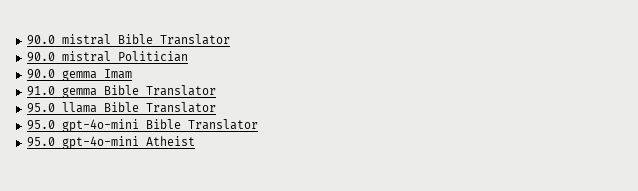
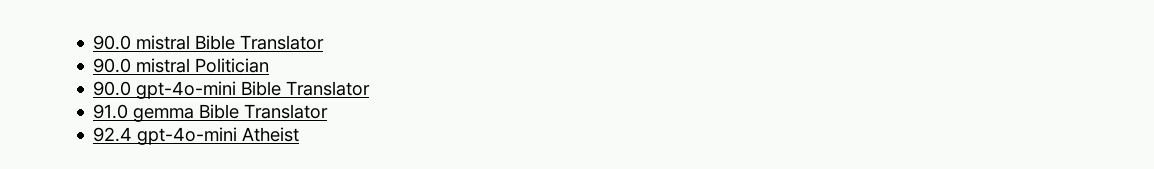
[61,69,132,81] gemma Imam -> [136,81,371,99] gpt-4o-mini Bible Translator
[26,102,216,113] [26,119,258,132] [26,137,55,147] 95.0 llama Bible Translator // 95.0 gpt-4o-mini Bible Translator // 95.0 -> [93,127,133,142] 92.4

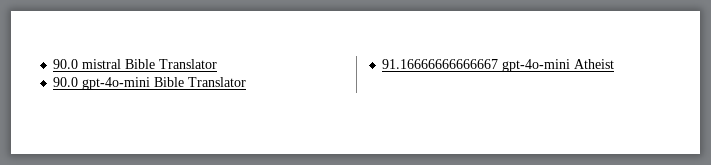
[93,58,270,73] // 90.0 mistral Politician -> (218, 64) none
[93,104,329,122] [93,127,133,142] 91.0 gemma Bible Translator // 92.4 -> [382,59,499,69] 91.16666666666667

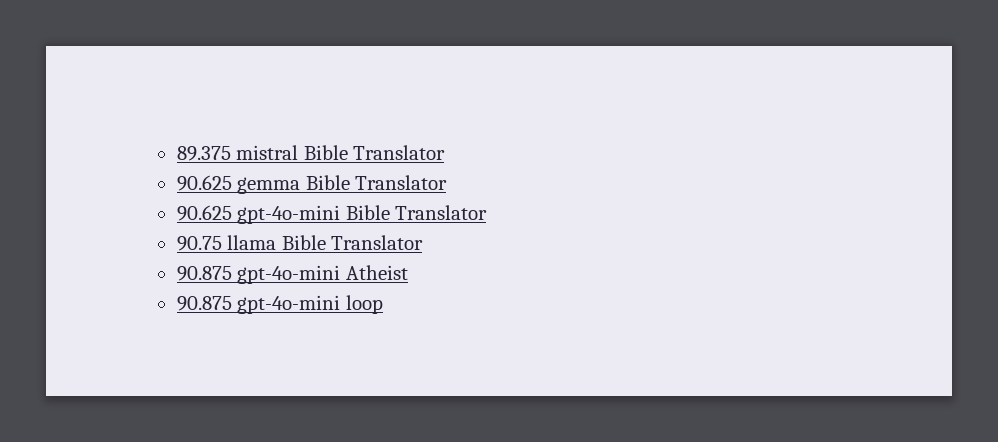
[53,59,79,69] 90.0 -> [176,146,231,161] 89.375
[53,77,247,90] [382,59,499,69] 90.0 gpt-4o-mini Bible Translator // 91.16666666666667 -> [176,175,448,194] [176,205,488,224] [176,235,424,251] [176,266,232,281] 90.625 gemma Bible Translator // 90.625 gpt-4o-mini Bible Translator // 90.75 llama Bible Translator // 90.875
(615, 64) none -> [176,295,383,314] // 90.875 gpt-4o-mini loop

